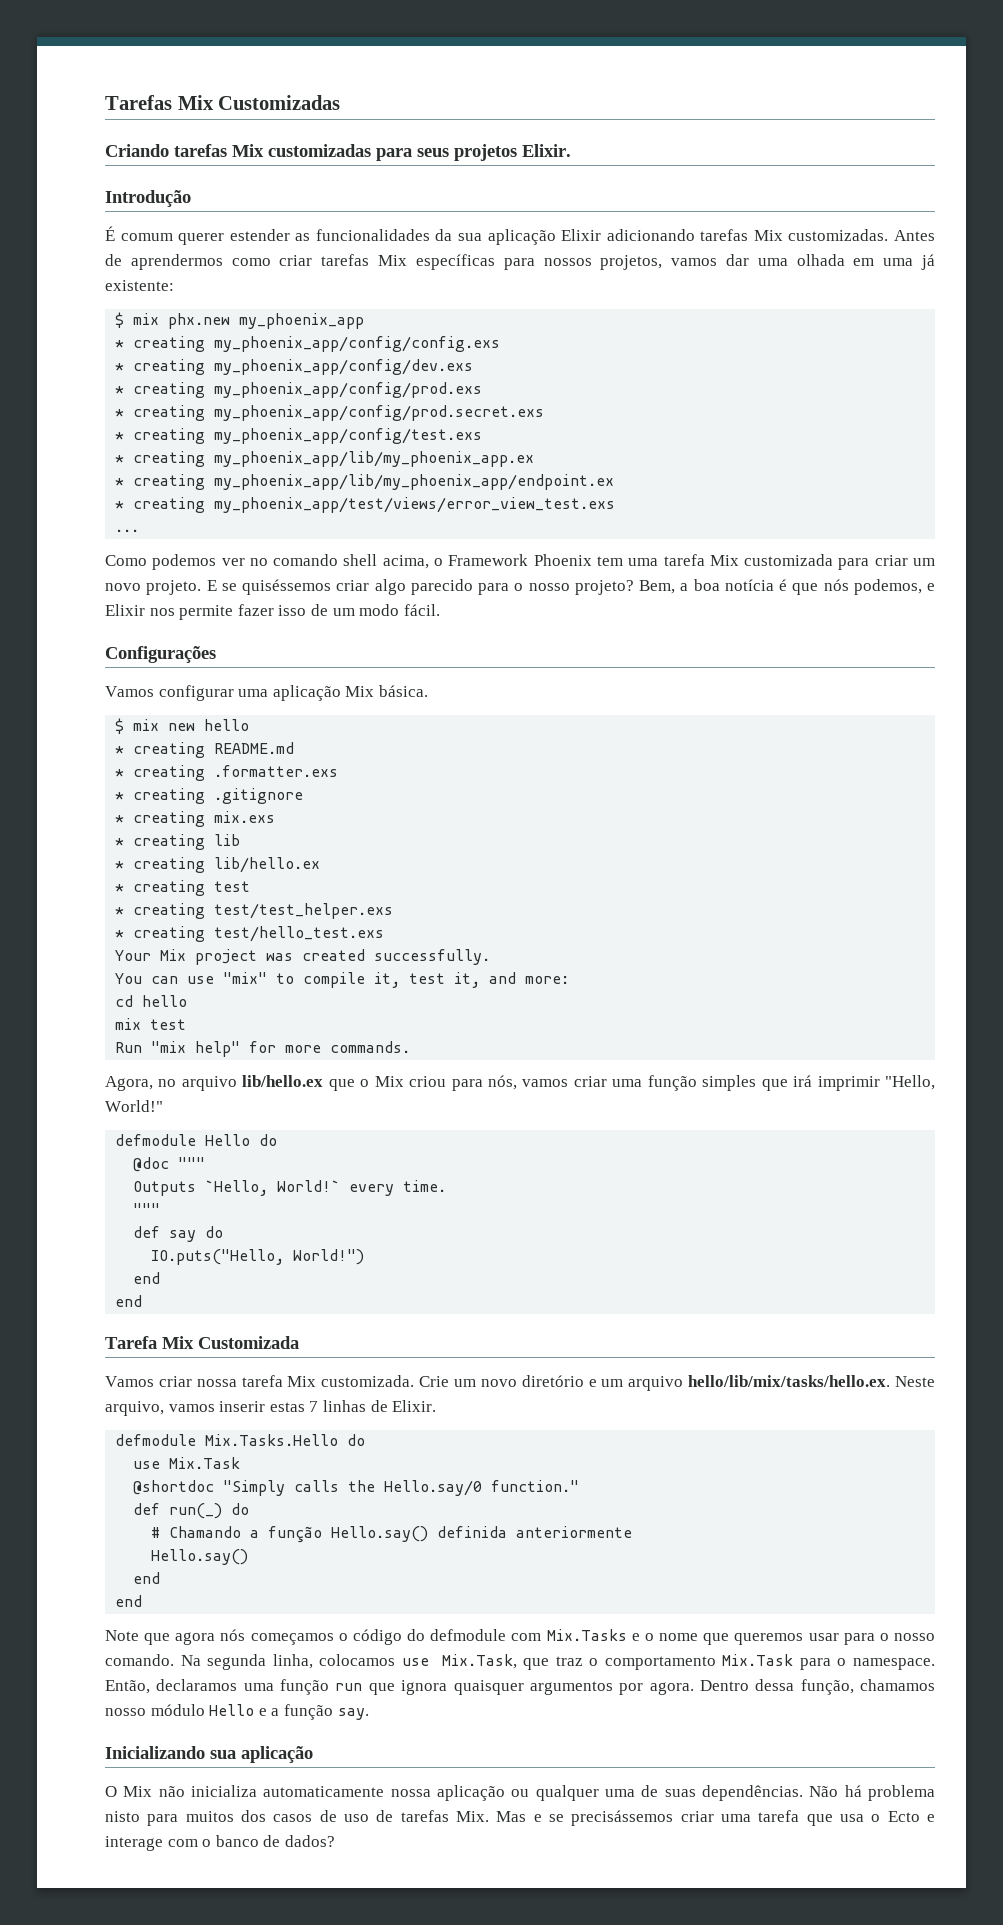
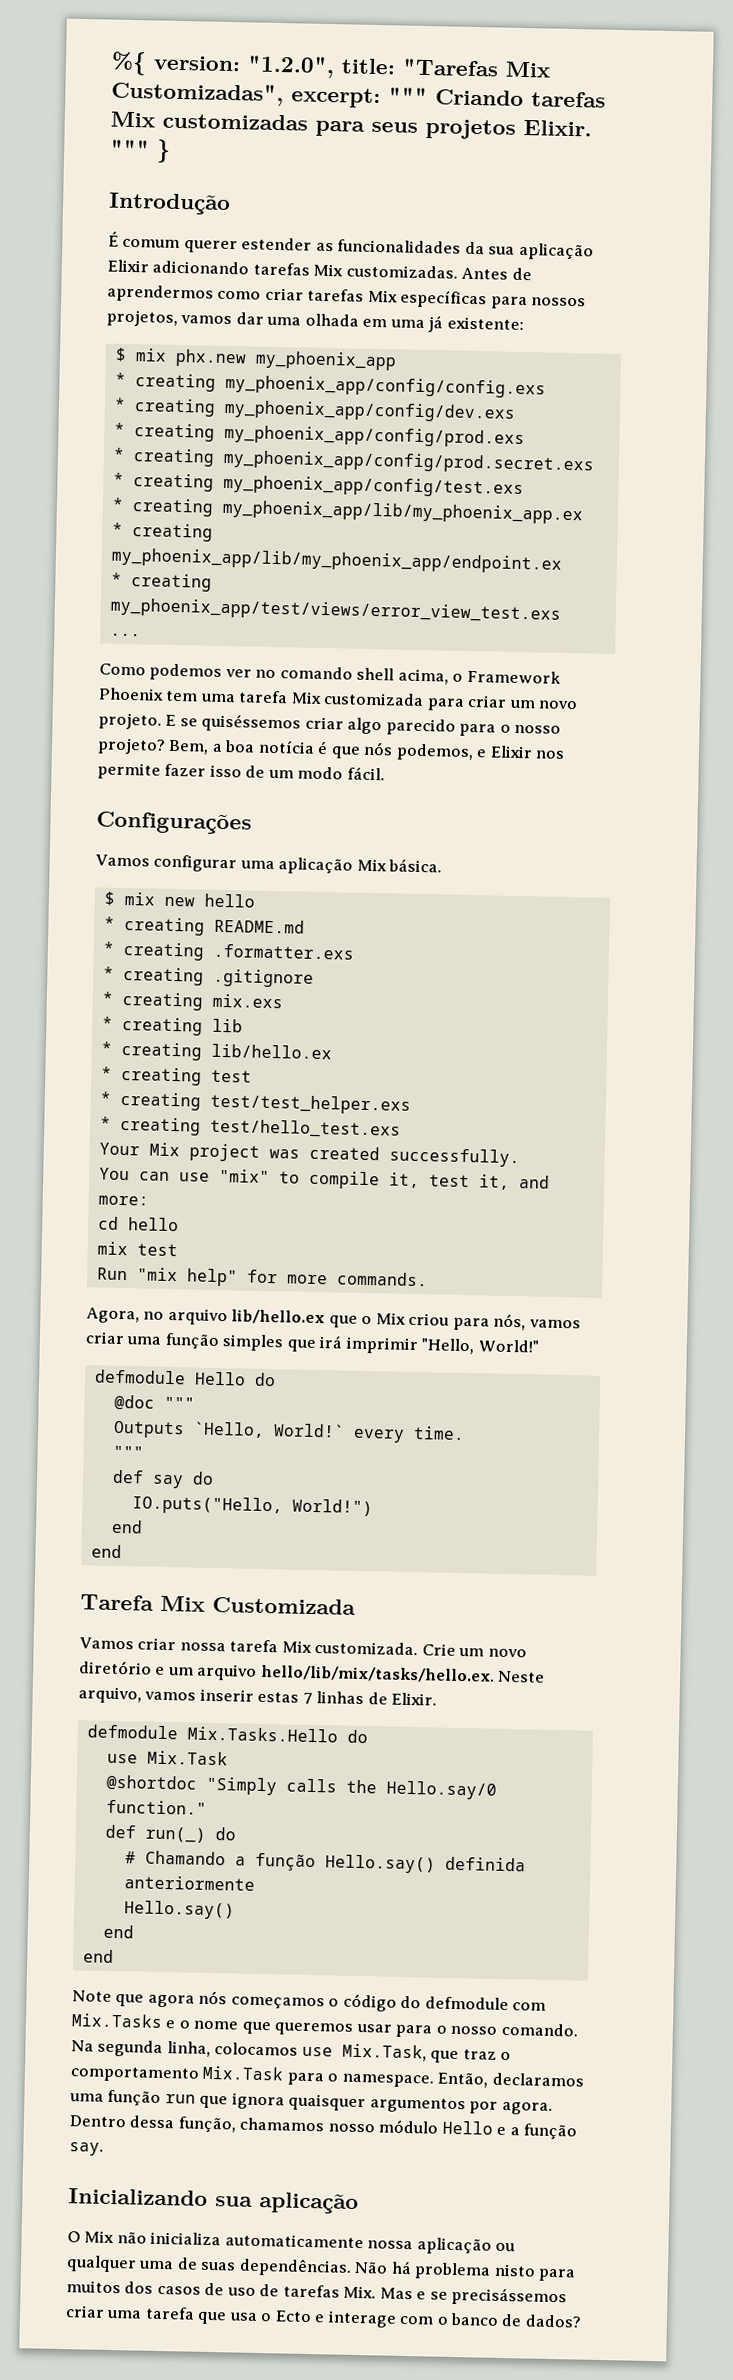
[105,95,341,110] Tarefas Mix Customizadas // -> [111,51,551,79] [111,81,428,109] %{ version: "1.2.0", title: "Tarefas Mix Customizadas", excerpt: """
(571, 150) none -> [110,139,171,163] """ }

